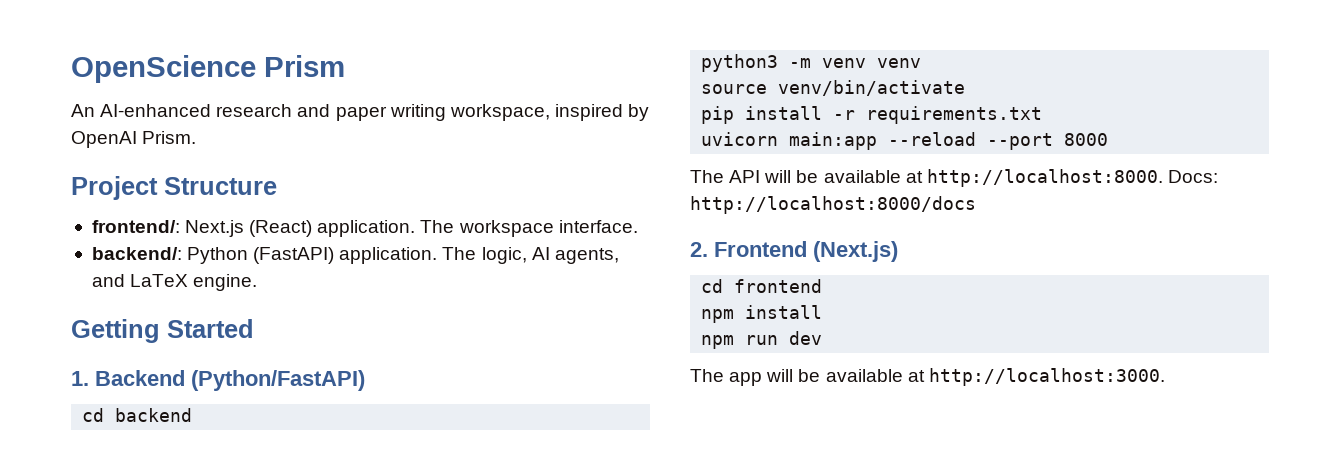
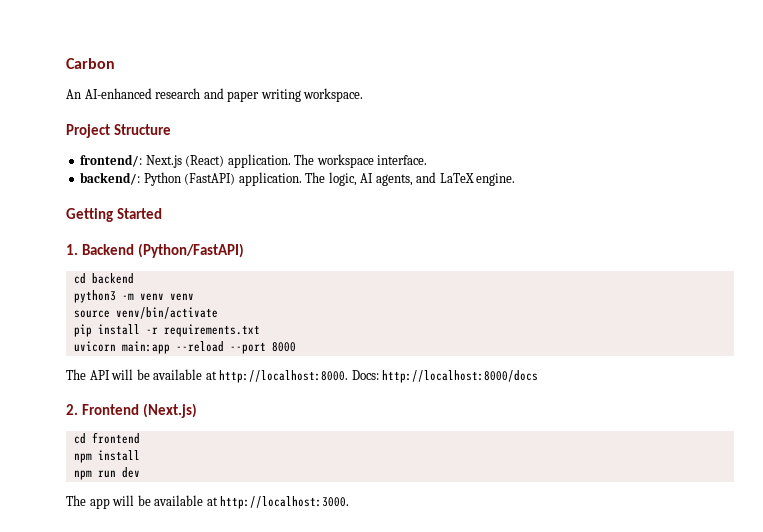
[71,55,345,83] OpenScience Prism -> [66,58,115,69] Carbon
[449,104,650,121] [71,131,197,148] workspace, inspired by OpenAI Prism. -> [303,88,364,102] workspace.

